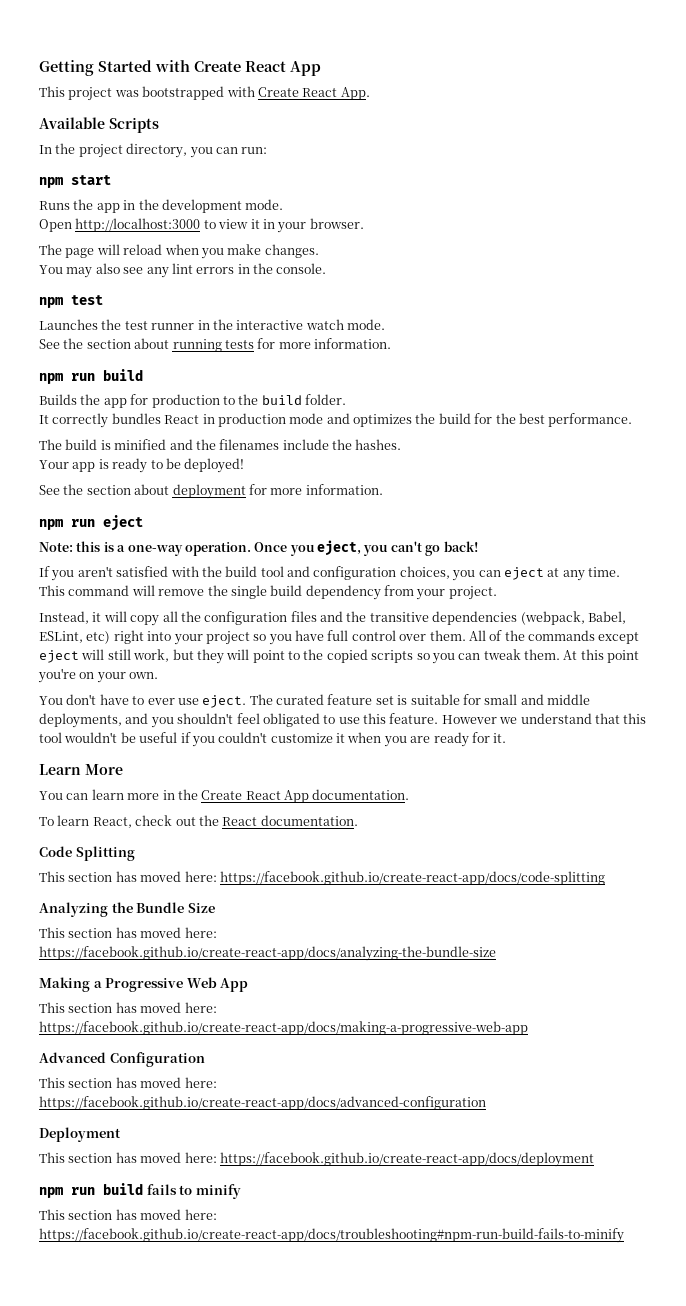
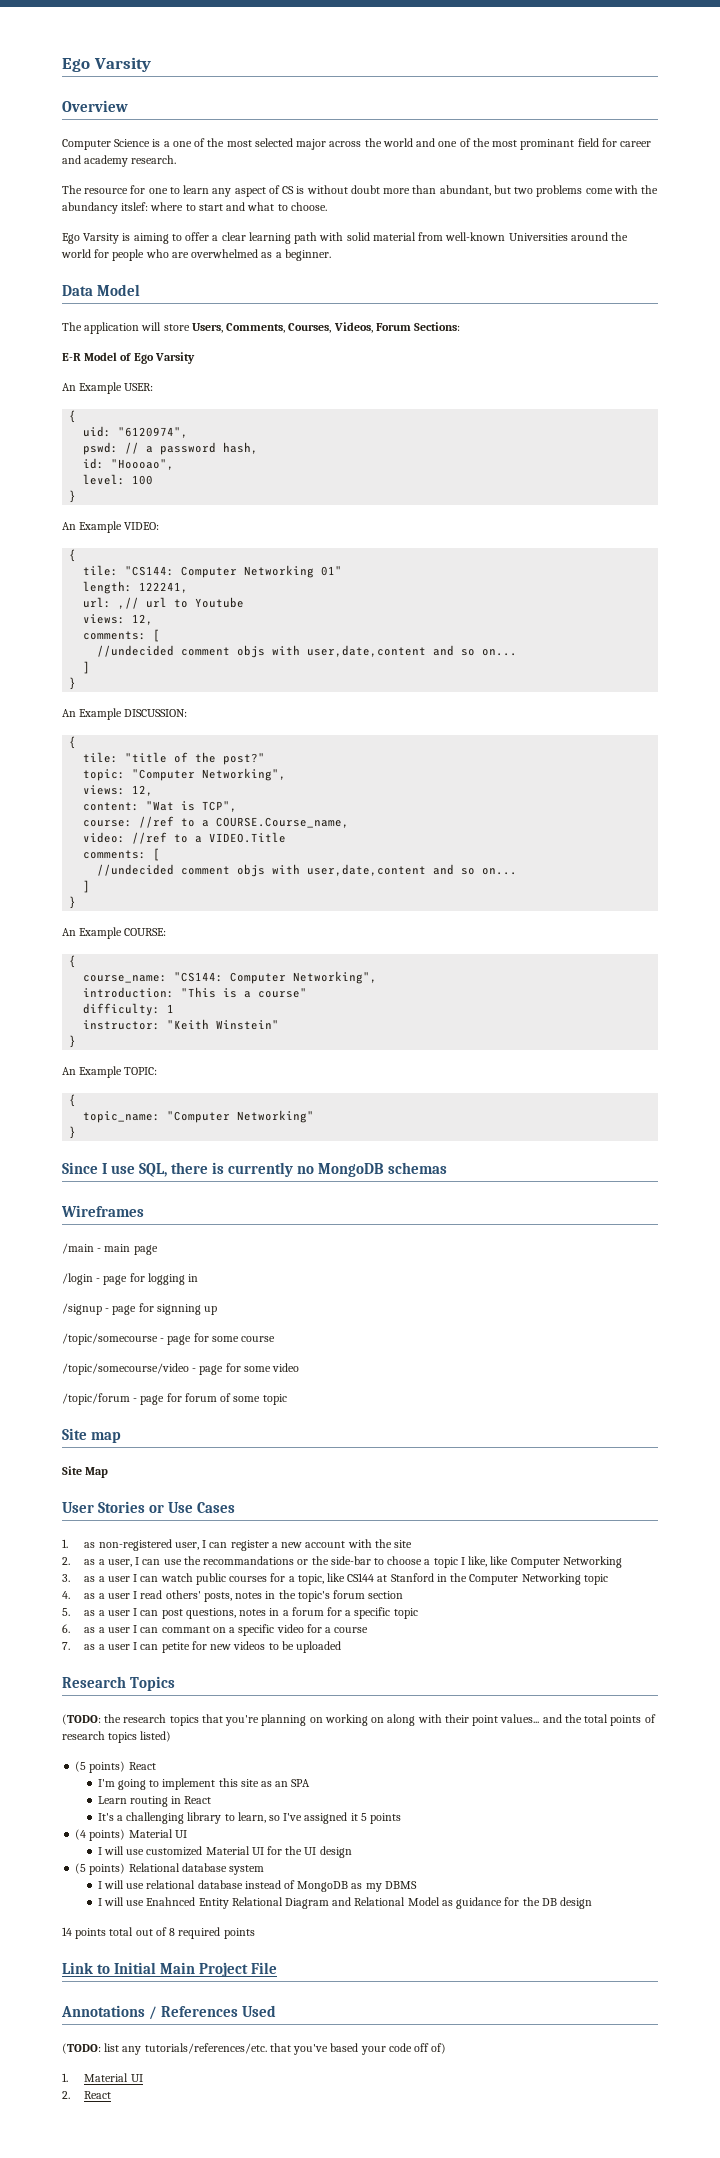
[39,60,321,76] [39,86,370,101] [39,117,159,133] [39,143,268,158] [39,175,111,188] [39,199,284,213] [39,218,364,233] [39,244,319,259] [39,263,327,278] [39,295,103,308] [39,319,385,330] [39,338,391,352] [39,369,143,384] [39,394,346,408] [39,413,633,428] [39,439,402,450] [39,458,245,473] [39,484,383,499] [39,515,143,531] [39,540,478,556] [39,566,620,581] [39,585,497,600] [39,611,626,626] [39,630,640,645] [39,649,640,664] [38,668,159,683] [39,694,590,708] [39,713,647,728] [39,732,507,747] [39,764,123,775] [39,789,410,803] [39,815,358,828] [39,846,135,861] [39,871,605,885] [39,902,215,917] [39,927,217,938] [39,946,496,961] [39,977,249,992] [39,1002,217,1013] [39,1021,528,1035] [39,1052,205,1067] [39,1077,217,1088] [39,1096,486,1110] [39,1127,121,1142] [39,1152,594,1167] [39,1183,241,1199] [39,1209,217,1220] [39,1228,624,1243] Getting Started with Create React App // This project was bootstrapped with Create React App. // Available Scripts // In the project directory, you can run: // npm start // Runs the app in the development mode. // Open http://localhost:3000 to view it in your browser. // The page will reload when you make changes. // You may also see any lint errors in the console. // npm test // Launches the test runner in the interactive watch mode. // See the section about running tests for more information. // npm run build // Builds the app for production to the build folder. // It correctly bundles React in production mode and optimizes the build for the best performance. // The build is minified and the filenames include the hashes. // Your app is ready to be deployed! // See the section about deployment for more information. // npm run eject // Note: this is a one-way operation. Once you eject, you can't go back! // If you aren't satisfied with the build tool and configuration choices, you can eject at any time. This command will remove the single build dependency from your project. // Instead, it will copy all the configuration files and the transitive dependencies (webpack, Babel, ESLint, etc) right into your project so you have full control over them. All of the commands except eject will still work, but they will point to the copied scripts so you can tweak them. At this point you're on your own. // You don't have to ever use eject. The curated feature set is suitable for small and middle deployments, and you shouldn't feel obligated to use this feature. However we understand that this tool wouldn't be useful if you couldn't customize it when you are ready for it. // Learn More // You can learn more in the Create React App documentation. // To learn React, check out the React documentation. // Code Splitting // This section has moved here: https://facebook.github.io/create-react-app/docs/code-splitting // Analyzing the Bundle Size // This section has moved here: https://facebook.github.io/create-react-app/docs/analyzing-the-bundle-size // Making a Progressive Web App // This section has moved here: https://facebook.github.io/create-react-app/docs/making-a-progressive-web-app // Advanced Configuration // This section has moved here: https://facebook.github.io/create-react-app/docs/advanced-configuration // Deployment // This section has moved here: https://facebook.github.io/create-react-app/docs/deployment // npm run build fails to minify // This section has moved here: https://facebook.github.io/create-react-app/docs/troubleshooting#npm-run-build-fails-to-minify -> [62,57,151,72] [62,100,128,112] [62,138,652,150] [62,155,177,167] [62,185,659,197] [62,202,327,214] [62,232,629,244] [61,249,331,261] [62,284,141,296] [62,322,461,334] [62,352,195,364] [62,382,154,394] [69,410,77,423] [83,426,189,438] [83,442,259,455] [83,458,175,470] [83,474,154,485] [69,490,77,503] [62,521,160,533] [69,549,77,562] [83,565,343,578] [83,581,189,594] [83,597,245,609] [83,614,154,625] [83,629,161,642] [97,645,518,658] [83,661,91,674] [69,677,77,690] [62,708,188,720] [69,736,77,749] [83,752,266,765] [83,768,287,781] [83,785,154,796] [83,801,238,812] [83,816,350,828] [83,832,287,844] [83,848,161,861] [97,864,518,877] [83,880,91,893] [69,896,77,909] [62,927,167,939] [69,955,77,968] [83,971,378,984] [83,987,308,998] [83,1003,175,1016] [83,1019,280,1030] [69,1035,77,1048] [62,1066,158,1078] [69,1094,77,1107] [83,1110,315,1123] [69,1126,77,1139] [62,1162,448,1177] [61,1205,144,1217] [62,1243,158,1255] [62,1273,199,1285] [62,1303,218,1315] [62,1333,276,1345] [62,1363,300,1375] [62,1393,287,1405] [62,1428,122,1443] [62,1466,109,1478] [62,1501,236,1513] [62,1539,412,1551] [62,1556,622,1568] [62,1573,608,1585] [62,1590,404,1602] [62,1607,418,1619] [62,1624,369,1636] [62,1641,341,1653] [62,1676,176,1691] [62,1714,656,1726] [62,1731,172,1743] [75,1761,156,1773] [97,1778,311,1790] [97,1796,212,1807] [97,1812,402,1824] [75,1829,187,1841] [97,1846,352,1858] [75,1863,265,1875] [97,1880,417,1892] [97,1897,593,1909] [62,1927,255,1939] [62,1962,278,1977] [61,2005,277,2020] [62,2043,447,2055] [62,2073,143,2082] [62,2091,112,2099] Ego Varsity // Overview // Computer Science is a one of the most selected major across the world and one of the most prominant field for career and academy research. // The resource for one to learn any aspect of CS is without doubt more than abundant, but two problems come with the abundancy itslef: where to start and what to choose. // Ego Varsity is aiming to offer a clear learning path with solid material from well-known Universities around the world for people who are overwhelmed as a beginner. // Data Model // The application will store Users, Comments, Courses, Videos, Forum Sections: // E-R Model of Ego Varsity // An Example USER: // { // uid: "6120974", // pswd: // a password hash, // id: "Hoooao", // level: 100 // } // An Example VIDEO: // { // tile: "CS144: Computer Networking 01" // length: 122241, // url: ,// url to Youtube // views: 12, // comments: [ // //undecided comment objs with user,date,content and so on... // ] // } // An Example DISCUSSION: // { // tile: "title of the post?" // topic: "Computer Networking", // views: 12, // content: "Wat is TCP", // course: //ref to a COURSE.Course_name, // video: //ref to a VIDEO.Title // comments: [ // //undecided comment objs with user,date,content and so on... // ] // } // An Example COURSE: // { // course_name: "CS144: Computer Networking", // introduction: "This is a course" // difficulty: 1 // instructor: "Keith Winstein" // } // An Example TOPIC: // { // topic_name: "Computer Networking" // } // Since I use SQL, there is currently no MongoDB schemas // Wireframes // /main - main page // /login - page for logging in // /signup - page for signning up // /topic/somecourse - page for some course // /topic/somecourse/video - page for some video // /topic/forum - page for forum of some topic // Site map // Site Map // User Stories or Use Cases // 1. as non-registered user, I can register a new account with the site // 2. as a user, I can use the recommandations or the side-bar to choose a topic I like, like Computer Networking // 3. as a user I can watch public courses for a topic, like CS144 at Stanford in the Computer Networking topic // 4. as a user I read others' posts, notes in the topic's forum section // 5. as a user I can post questions, notes in a forum for a specific topic // 6. as a user I can commant on a specific video for a course // 7. as a user I can petite for new videos to be uploaded // Research Topics // (TODO: the research topics that you're planning on working on along with their point values... and the total points of research topics listed) // (5 points) React // I'm going to implement this site as an SPA // Learn routing in React // It's a challenging library to learn, so I've assigned it 5 points // (4 points) Material UI // I will use customized Material UI for the UI design // (5 points) Relational database system // I will use relational database instead of MongoDB as my DBMS // I will use Enahnced Entity Relational Diagram and Relational Model as guidance for the DB design // 14 points total out of 8 required points // Link to Initial Main Project File // Annotations / References Used // (TODO: list any tutorials/references/etc. that you've based your code off of) // 1. Material UI // 2. React

